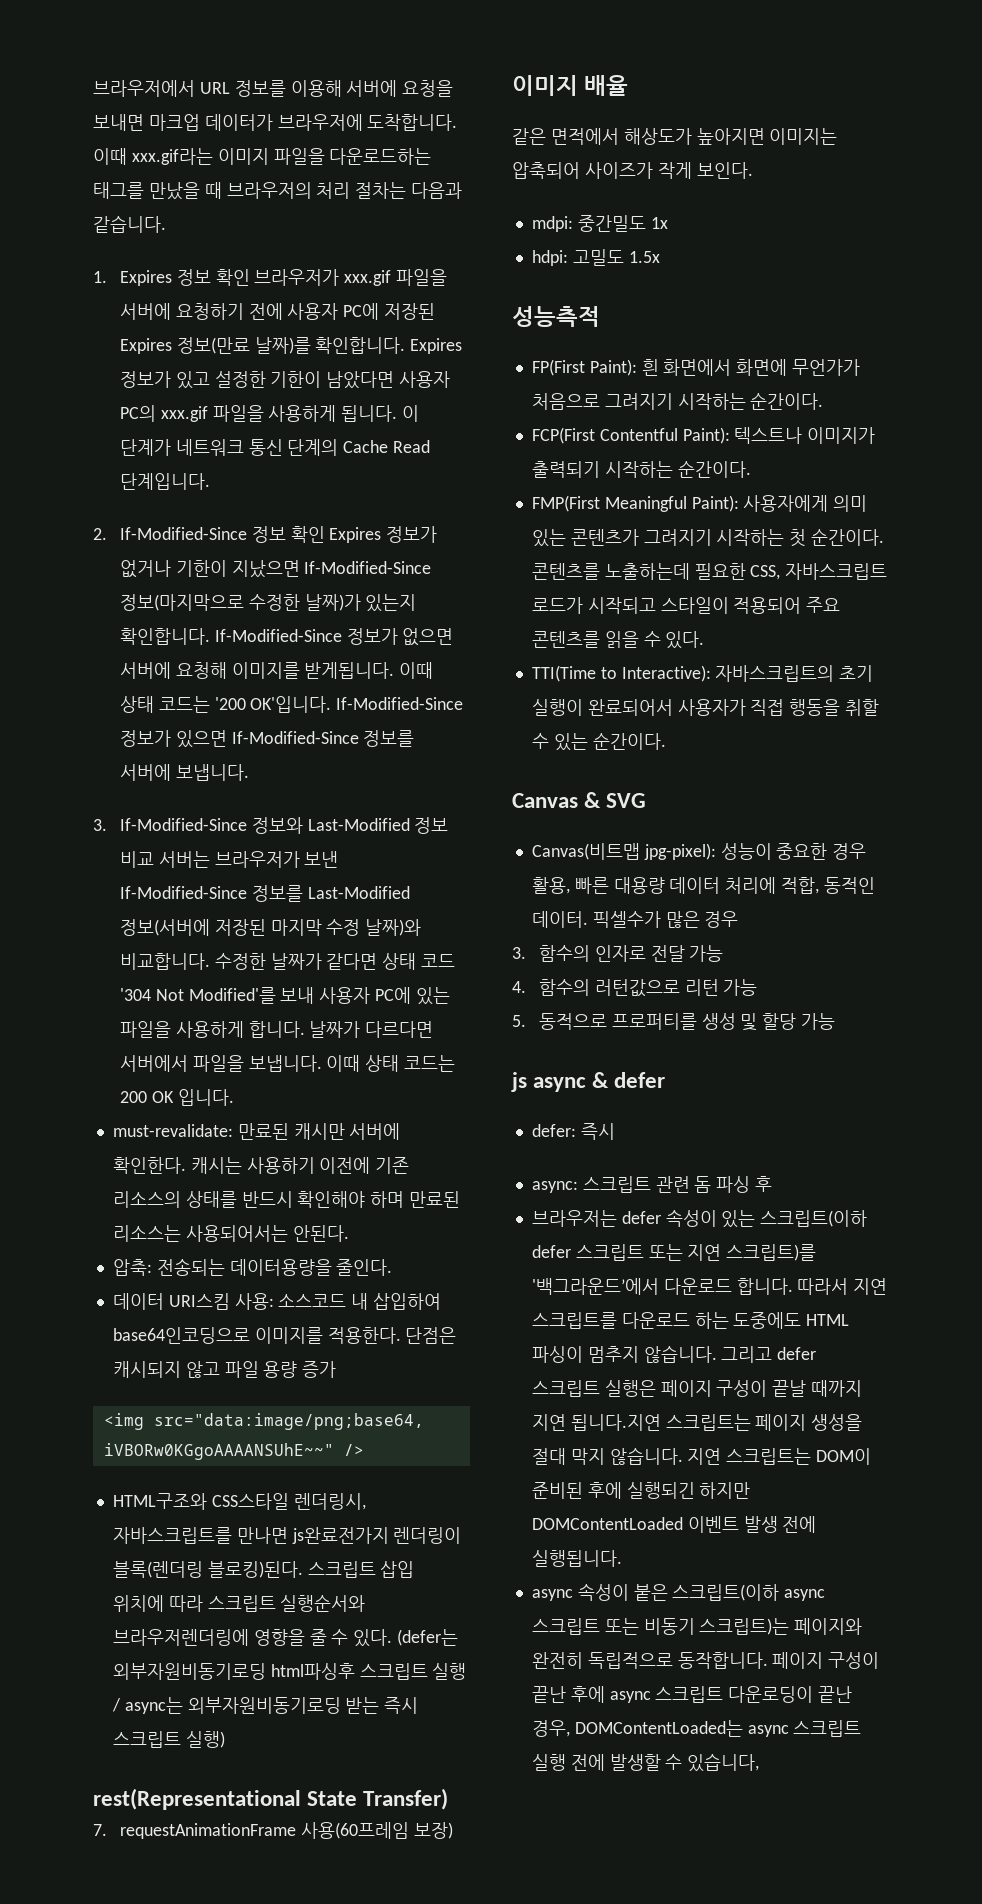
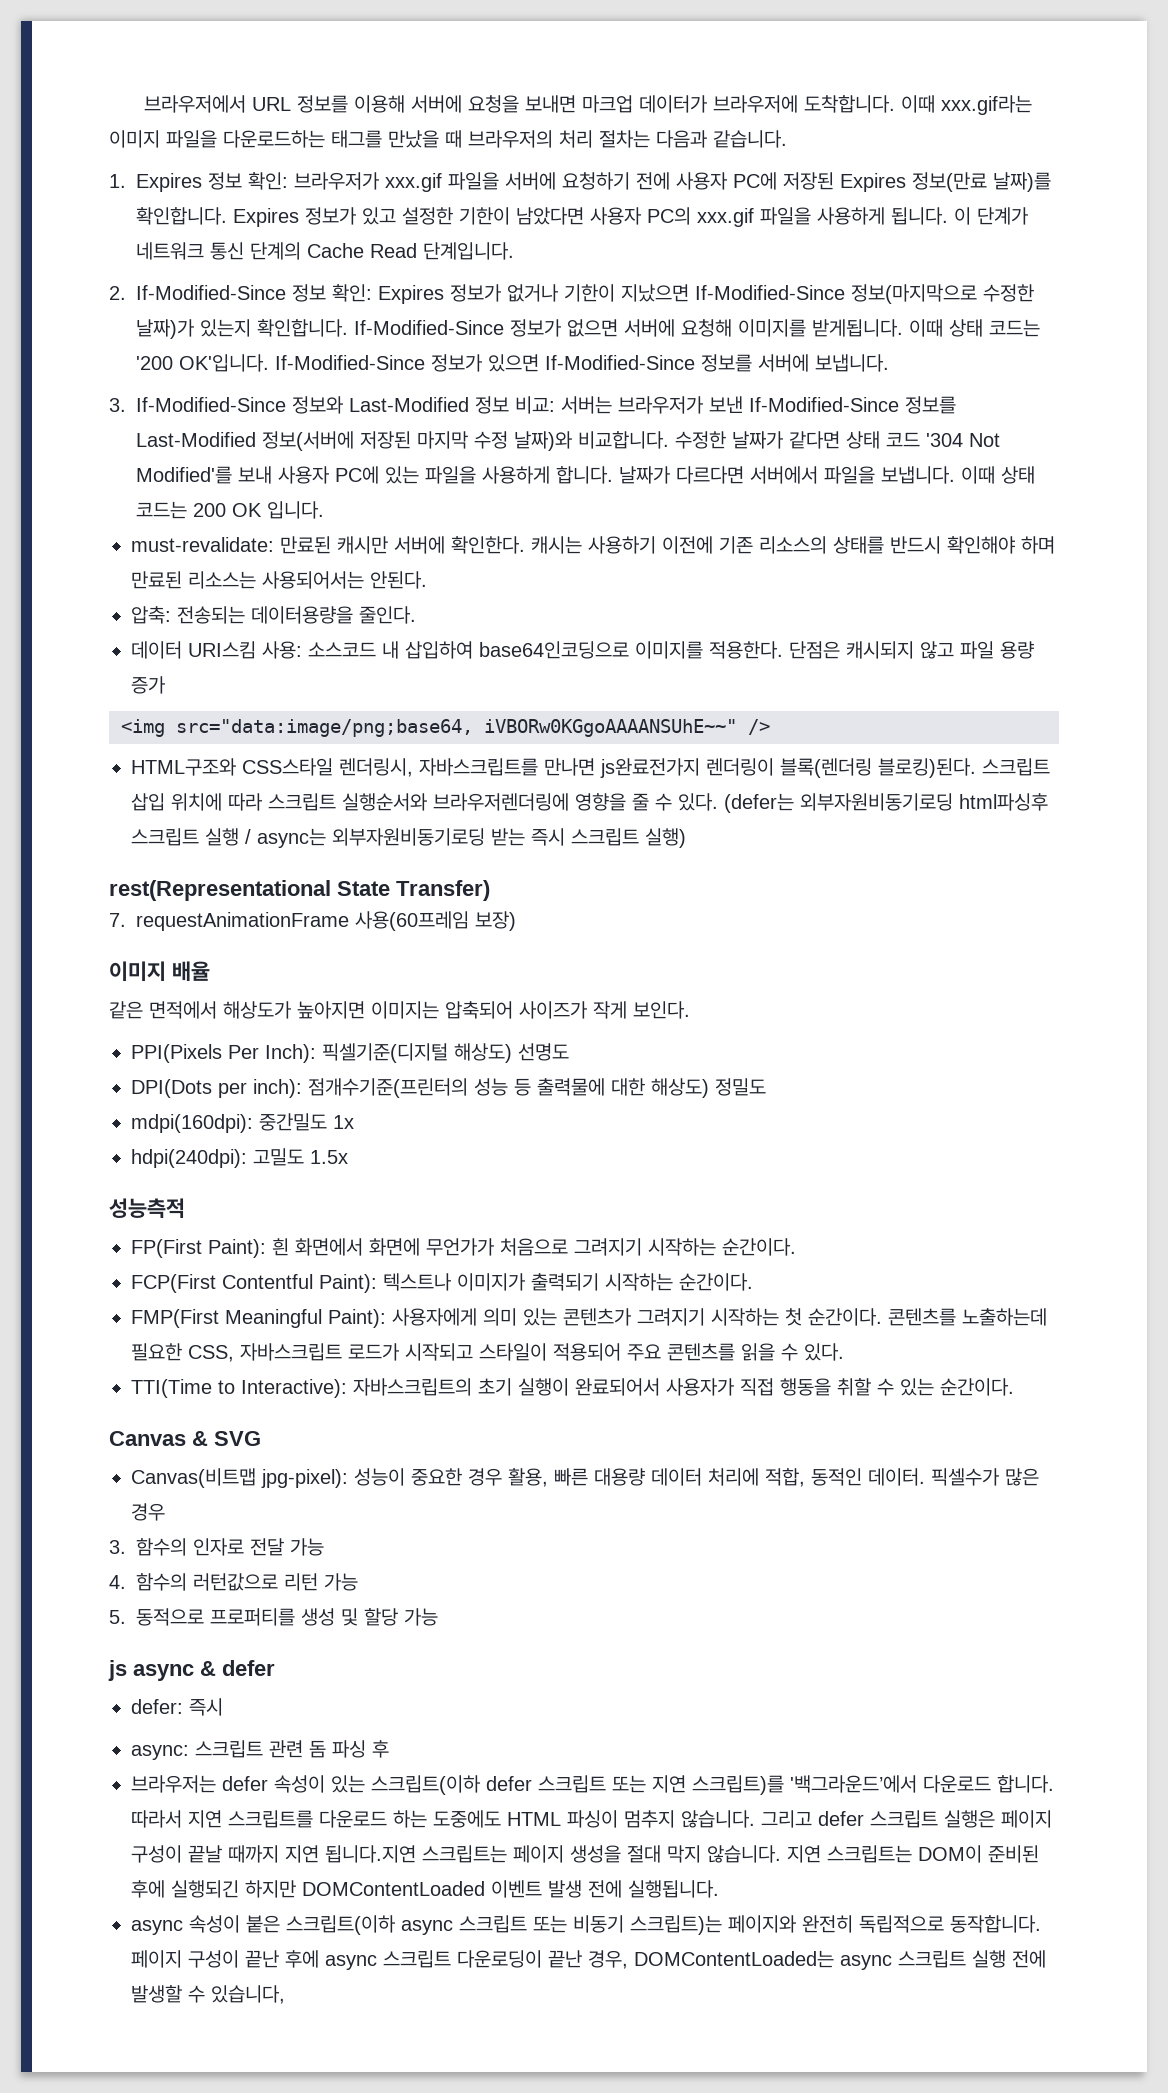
[215,269,250,286] 확인 -> [248,172,288,190] 확인:
[290,526,325,543] 확인 -> [332,284,372,302] 확인:
[119,851,154,868] 비교 -> [515,396,555,414] 비교:
[531,216,573,232] mdpi: -> [131,1043,569,1063] [131,1078,766,1098] [131,1114,253,1133] PPI(Pixels Per Inch): 픽셀기준(디지털 해상도) 선명도 // DPI(Dots per inch): 점개수기준(프린터의 성능 등 출력물에 대한 해상도) 정밀도 // mdpi(160dpi):
[531,250,568,266] hdpi: -> [131,1149,247,1168] hdpi(240dpi):

